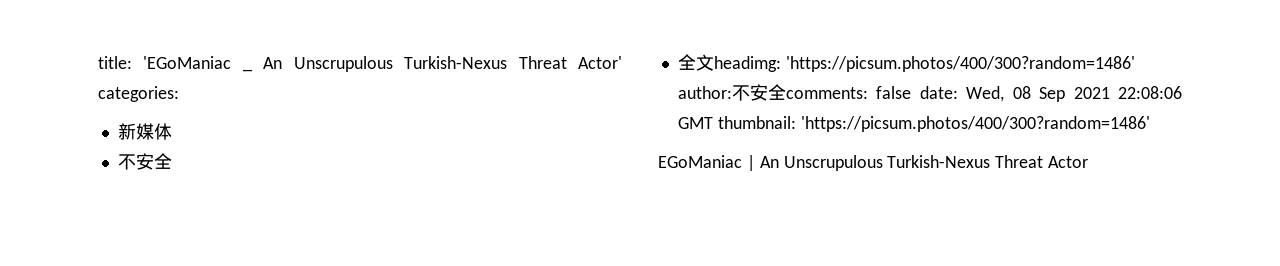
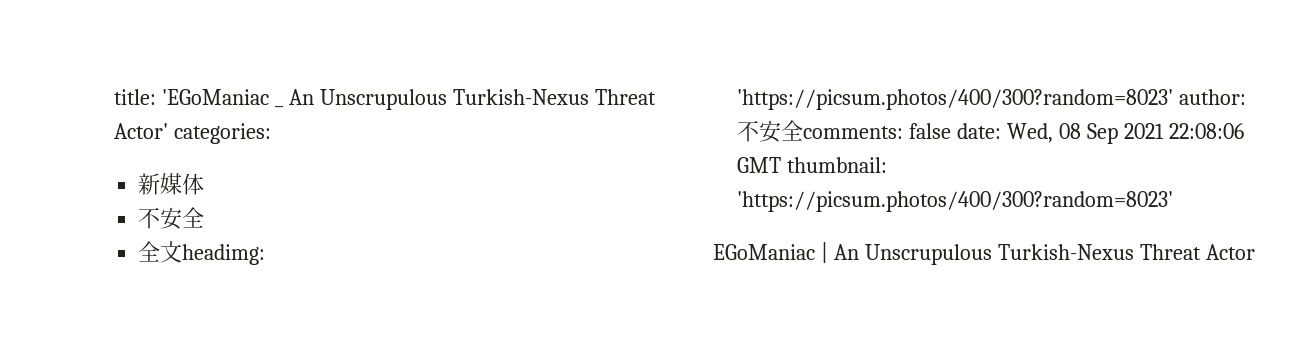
[785,56,1135,72] 'https://picsum.photos/400/300?random=1486' -> [737,89,1174,110] 'https://picsum.photos/400/300?random=8023'
[800,116,1150,132] 'https://picsum.photos/400/300?random=1486' -> [737,191,1174,212] 'https://picsum.photos/400/300?random=8023'

